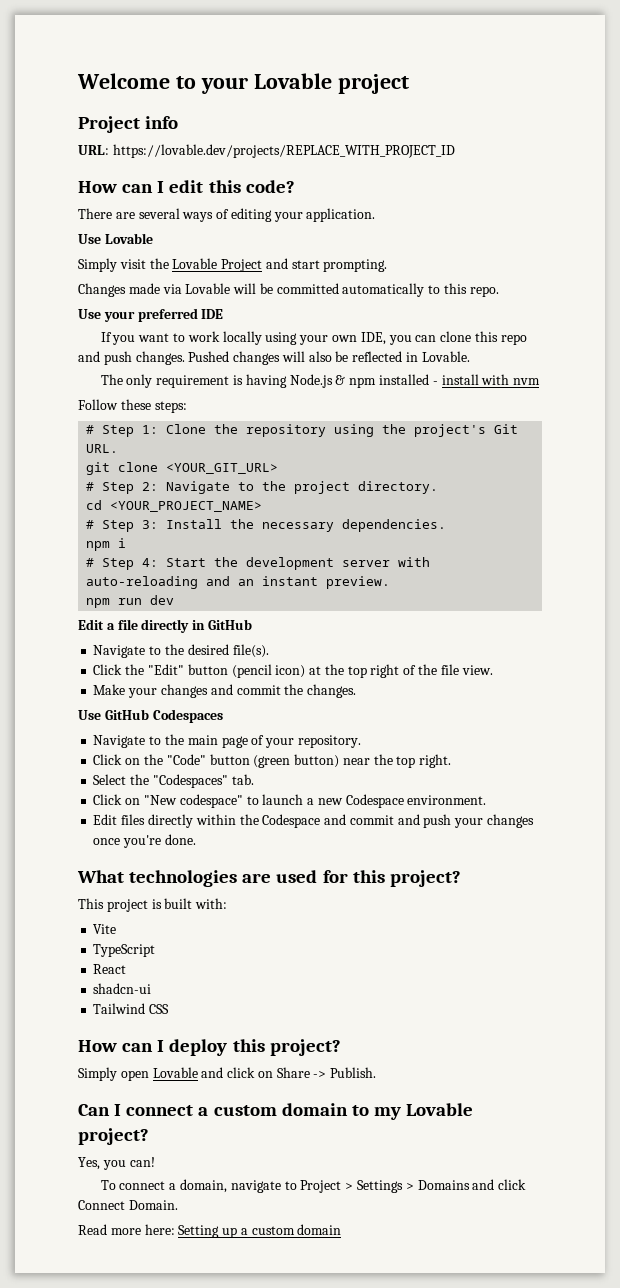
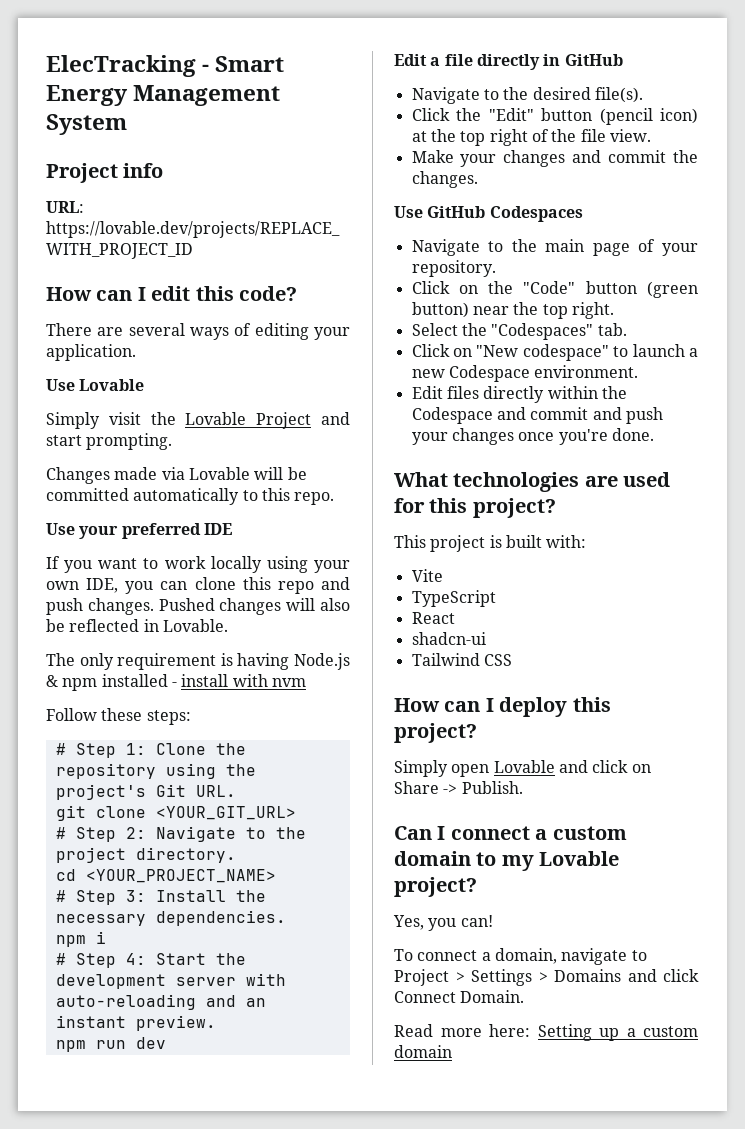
[77,73,409,94] Welcome to your Lovable project -> [46,55,285,77] [46,85,281,106] [46,114,127,135] ElecTracking - Smart Energy Management System

